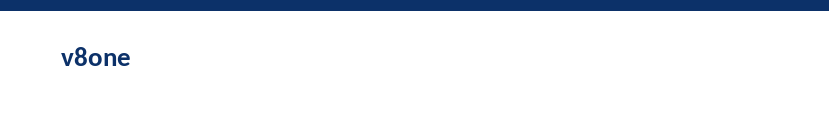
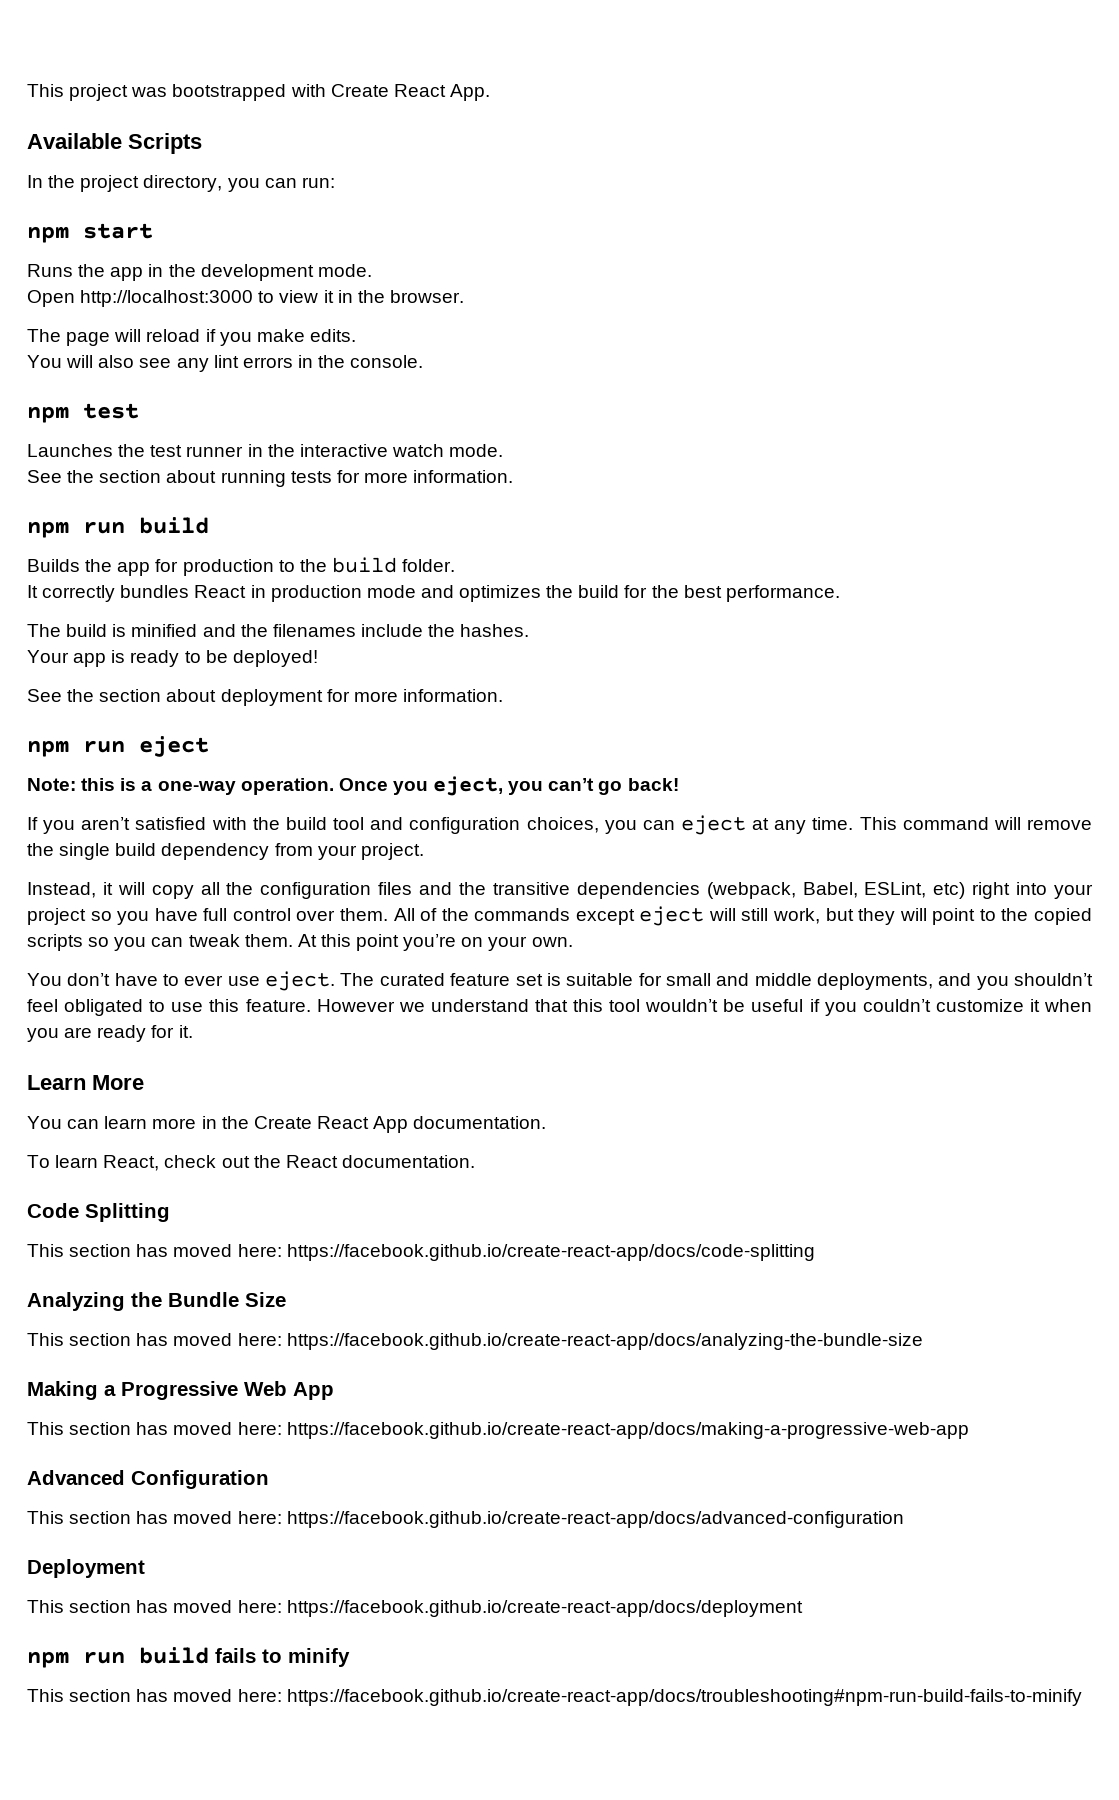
[61,47,131,66] v8one -> [27,84,490,101] [27,133,202,154] [27,175,335,192] [27,223,153,243] [27,264,372,281] [27,290,464,307] [27,329,356,346] [27,355,424,372] [27,403,139,423] [27,444,504,457] [27,470,514,487] [27,517,209,538] [27,557,456,576] [27,585,840,602] [27,624,530,637] [27,650,318,667] [27,689,503,706] [27,736,209,757] [27,776,679,796] [27,815,1092,835] [27,843,424,860] [27,882,1094,899] [27,906,1093,926] [27,934,573,951] [27,971,1094,991] [27,999,1093,1016] [27,1025,193,1042] [27,1075,144,1090] [27,1116,547,1133] [27,1155,475,1171] [27,1203,170,1222] [27,1244,815,1261] [27,1292,286,1311] [27,1333,923,1350] [27,1381,334,1400] [27,1422,969,1439] [27,1470,269,1489] [27,1511,904,1528] [27,1559,145,1578] [27,1600,803,1617] [27,1647,350,1668] [27,1689,1082,1706] This project was bootstrapped with Create React App. // Available Scripts // In the project directory, you can run: // npm start // Runs the app in the development mode. // Open http://localhost:3000 to view it in the browser. // The page will reload if you make edits. // You will also see any lint errors in the console. // npm test // Launches the test runner in the interactive watch mode. // See the section about running tests for more information. // npm run build // Builds the app for production to the build folder. // It correctly bundles React in production mode and optimizes the build for the best performance. // The build is minified and the filenames include the hashes. // Your app is ready to be deployed! // See the section about deployment for more information. // npm run eject // Note: this is a one-way operation. Once you eject, you can’t go back! // If you aren’t satisfied with the build tool and configuration choices, you can eject at any time. This command will remove the single build dependency from your project. // Instead, it will copy all the configuration files and the transitive dependencies (webpack, Babel, ESLint, etc) right into your project so you have full control over them. All of the commands except eject will still work, but they will point to the copied scripts so you can tweak them. At this point you’re on your own. // You don’t have to ever use eject. The curated feature set is suitable for small and middle deployments, and you shouldn’t feel obligated to use this feature. However we understand that this tool wouldn’t be useful if you couldn’t customize it when you are ready for it. // Learn More // You can learn more in the Create React App documentation. // To learn React, check out the React documentation. // Code Splitting // This section has moved here: https://facebook.github.io/create-react-app/docs/code-splitting // Analyzing the Bundle Size // This section has moved here: https://facebook.github.io/create-react-app/docs/analyzing-the-bundle-size // Making a Progressive Web App // This section has moved here: https://facebook.github.io/create-react-app/docs/making-a-progressive-web-app // Advanced Configuration // This section has moved here: https://facebook.github.io/create-react-app/docs/advanced-configuration // Deployment // This section has moved here: https://facebook.github.io/create-react-app/docs/deployment // npm run build fails to minify // This section has moved here: https://facebook.github.io/create-react-app/docs/troubleshooting#npm-run-build-fails-to-minify

